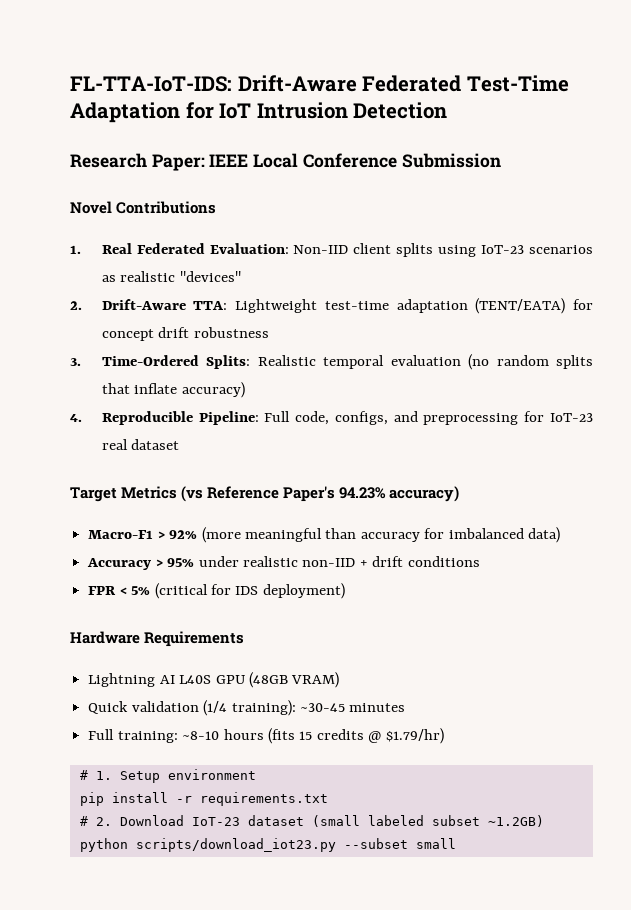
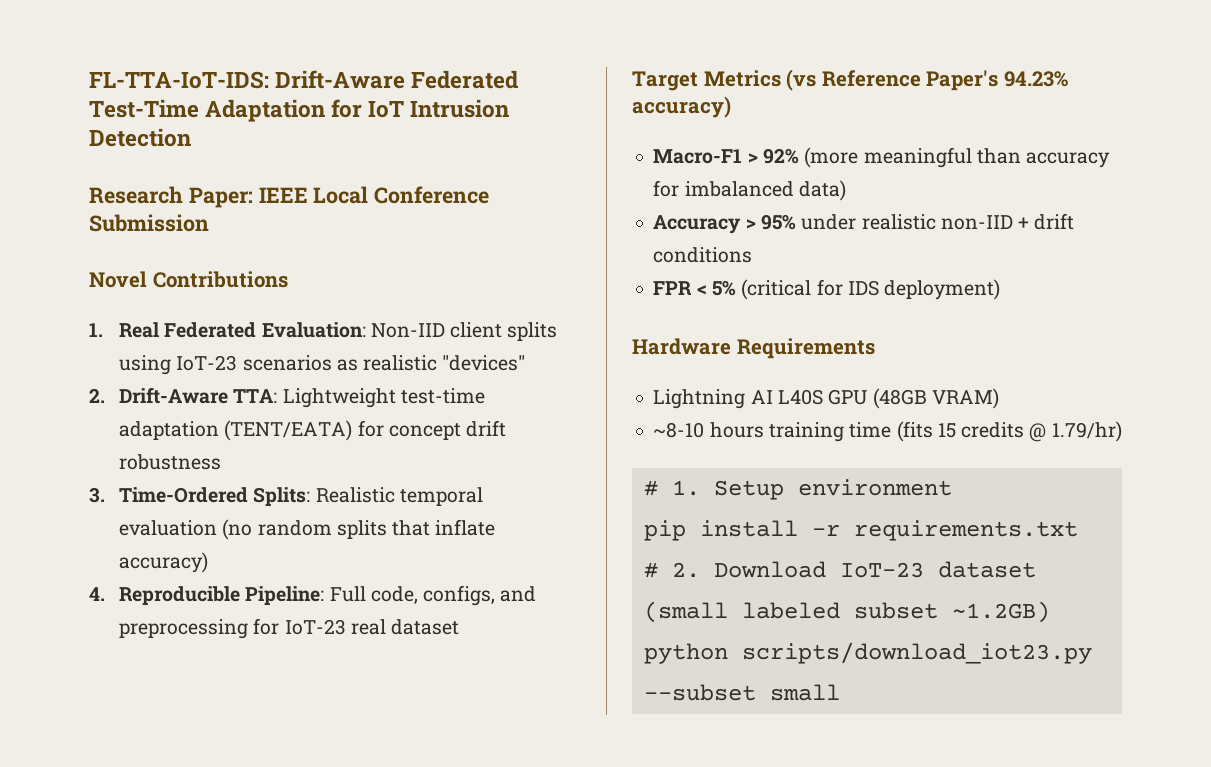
[88,700,406,716] [88,729,264,743] Quick validation (1/4 training): ~30-45 minutes // Full training: ~8-10 hours -> [653,422,892,442] ~8-10 hours training time
[385,728,444,744] $1.79/hr) -> [1051,421,1122,442] 1.79/hr)

